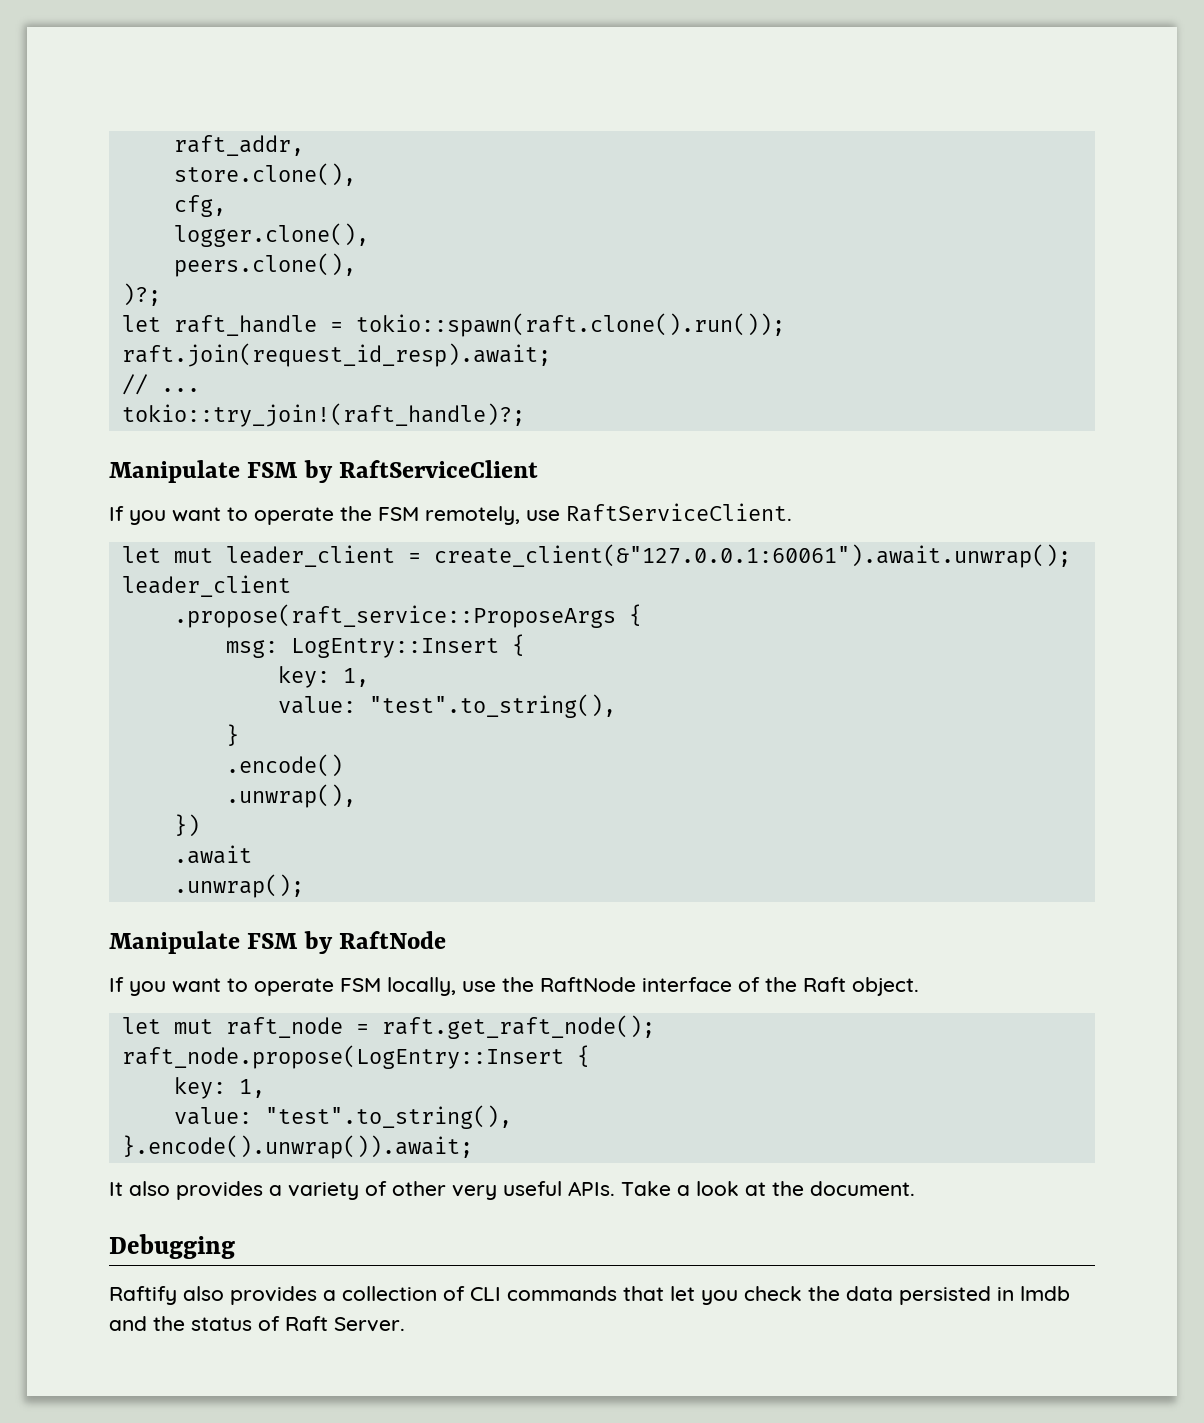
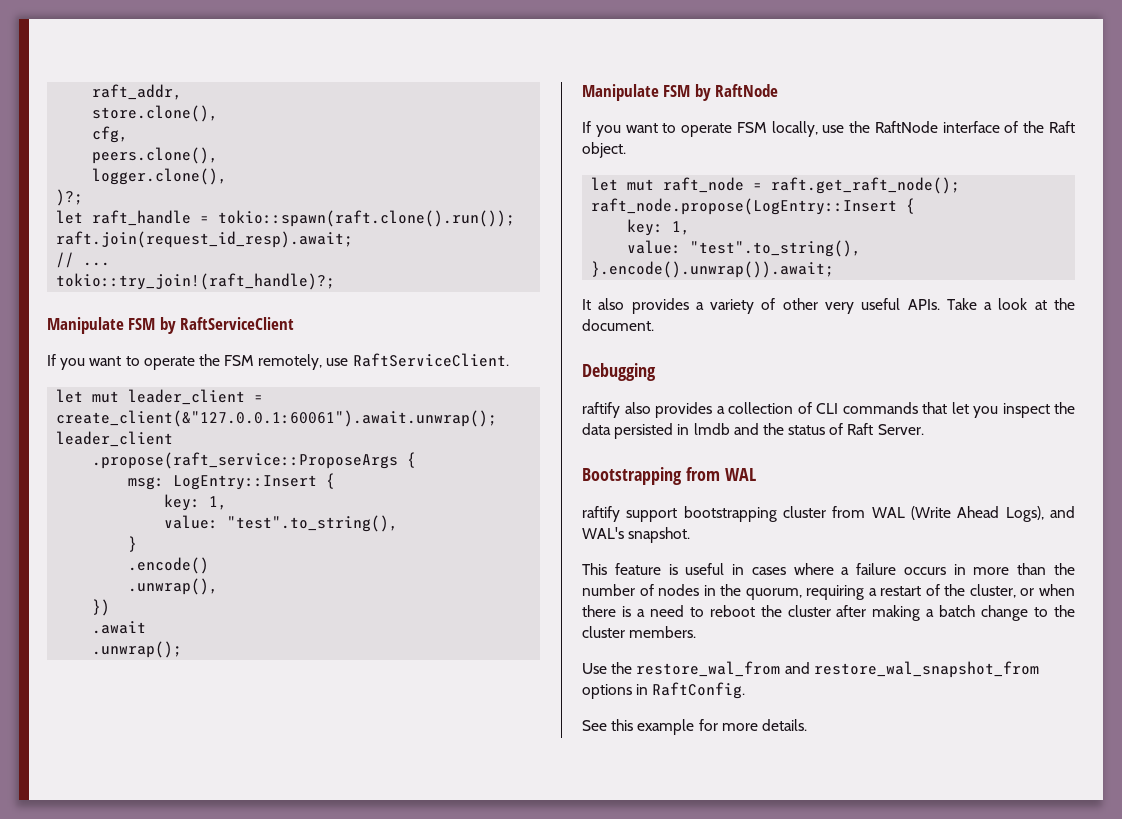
(226, 206) none -> [92,147,219,164] // peers.clone(),
[173,253,356,277] // peers.clone(), -> (228, 176) none
[109,1286,177,1305] Raftify -> [582,402,620,418] raftify
[744,1286,802,1301] check -> [1002,403,1050,418] inspect
(405, 1324) none -> [582,467,756,485] [582,506,1075,522] [582,527,691,543] [582,563,1075,575] [582,584,1075,600] [582,605,1075,621] [582,626,697,638] [582,661,1039,678] [582,682,746,699] [582,719,807,735] // Bootstrapping from WAL // raftify support bootstrapping cluster from WAL (Write Ahead Logs), and WAL's snapshot. // This feature is useful in cases where a failure occurs in more than the number of nodes in the quorum, requiring a restart of the cluster, or when there is a need to reboot the cluster after making a batch change to the cluster members. // Use the restore_wal_from and restore_wal_snapshot_from options in RaftConfig. // See this example for more details.

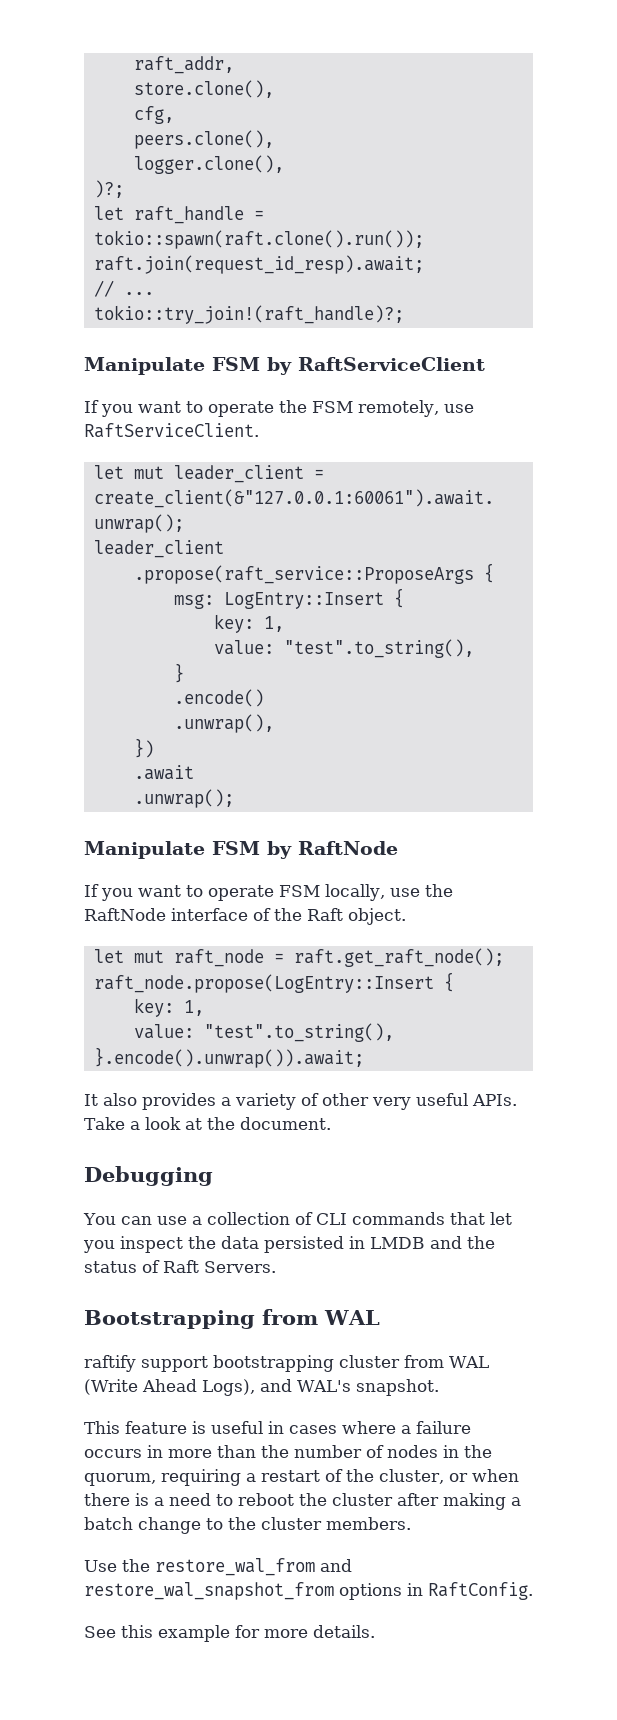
[582,402,712,418] raftify also provides -> [83,1213,187,1225] You can use
[693,423,730,435] lmdb -> [370,1237,425,1249] LMDB
[877,424,924,435] Server. -> [204,1261,276,1273] Servers.

